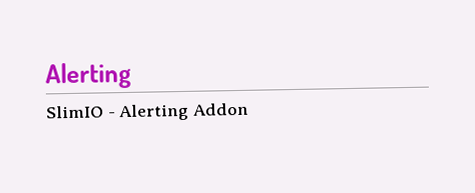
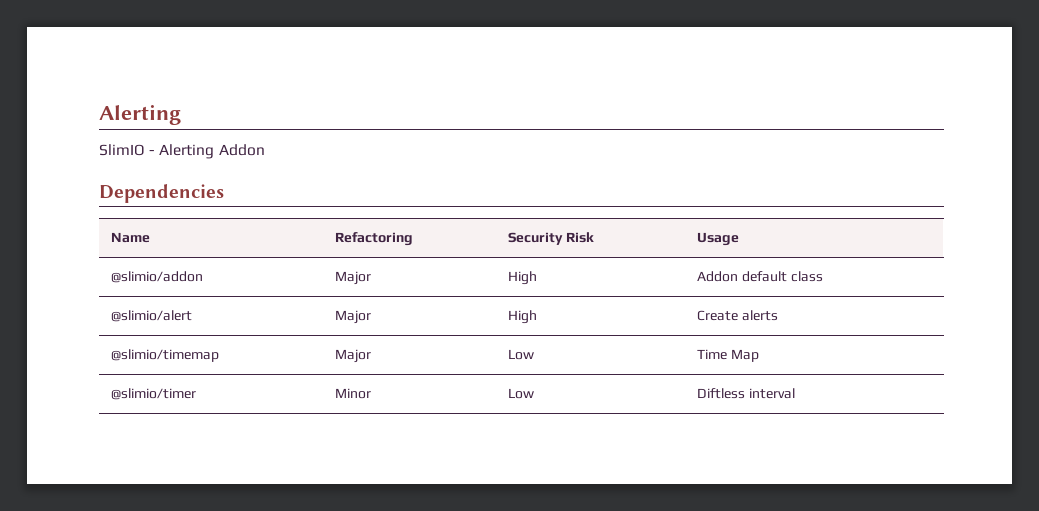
(250, 109) none -> [99,184,224,203] [111,232,151,243] [335,232,414,246] [508,232,594,245] [697,232,740,246] [111,271,204,283] [335,271,372,285] [508,271,538,285] [697,271,823,282] [111,310,193,322] [335,310,372,324] [508,310,538,324] [697,310,778,321] [111,349,220,362] [335,349,372,363] [508,349,535,360] [697,349,759,362] [111,388,197,400] [335,388,372,399] [508,388,535,399] [697,388,795,399] // Dependencies // Name | Refactoring | Security Risk | Usage // @slimio/addon | Major | High | Addon default class // @slimio/alert | Major | High | Create alerts // @slimio/timemap | Major | Low | Time Map // @slimio/timer | Minor | Low | Diftless interval

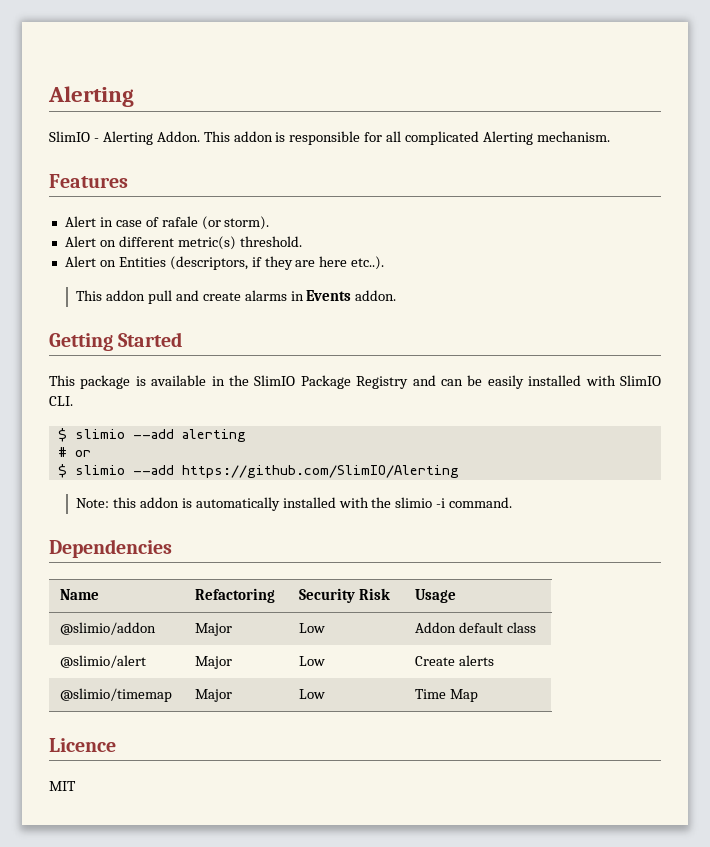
[218,144,265,156] Addon -> [156,131,610,145] [49,174,128,188] [64,216,270,230] [64,236,302,250] [64,256,385,270] [76,290,397,304] [49,332,183,351] [49,375,661,389] [49,396,73,406] [57,428,246,442] [57,447,91,457] [57,464,459,478] [76,497,513,511] Addon. This addon is responsible for all complicated Alerting mechanism. // Features // Alert in case of rafale (or storm). // Alert on different metric(s) threshold. // Alert on Entities (descriptors, if they are here etc..). // This addon pull and create alarms in Events addon. // Getting Started // This package is available in the SlimIO Package Registry and can be easily installed with SlimIO CLI. // $ slimio --add alerting // # or // $ slimio --add https://github.com/SlimIO/Alerting // Note: this addon is automatically installed with the slimio -i command.
[508,271,538,285] High -> [299,623,326,633] Low
[508,310,538,324] High -> [299,656,326,666] Low
[111,388,197,400] [335,388,372,399] [508,388,535,399] [697,388,795,399] // @slimio/timer | Minor | Low | Diftless interval -> [49,738,116,752] [49,781,76,791] // Licence // MIT

